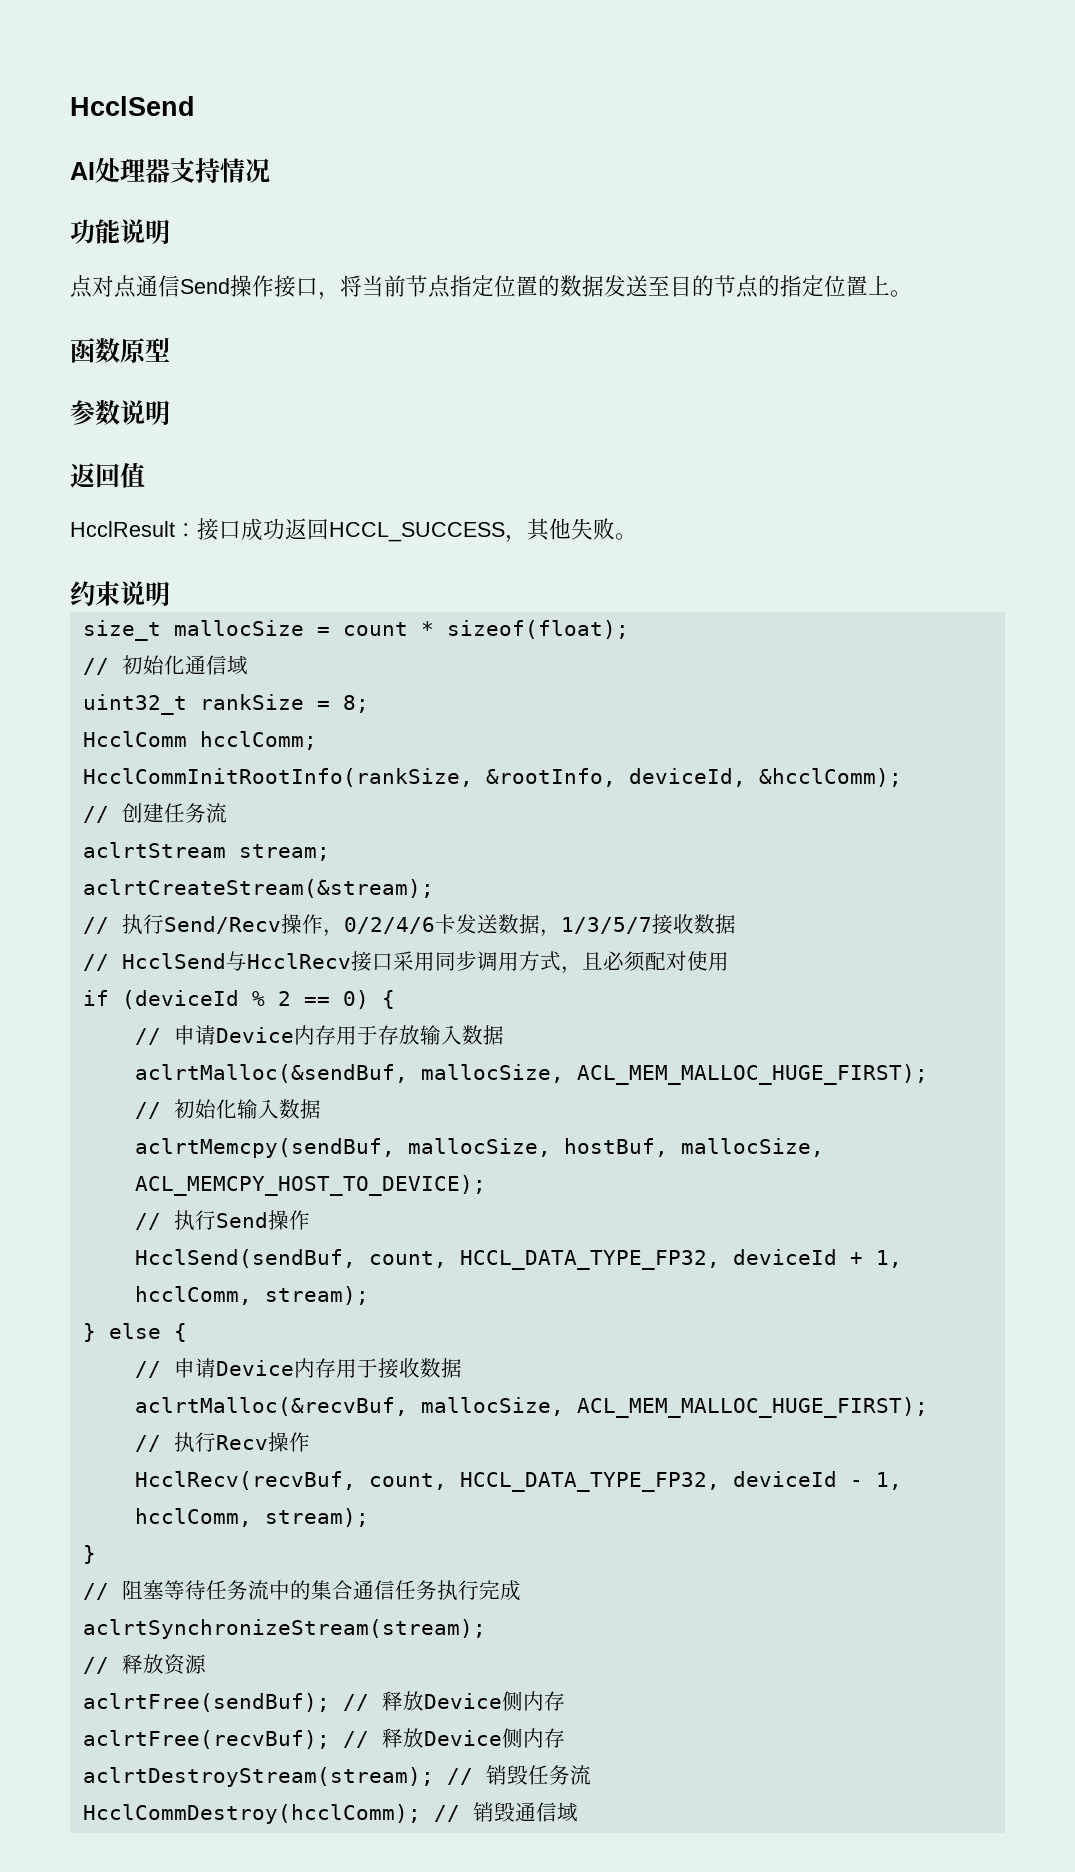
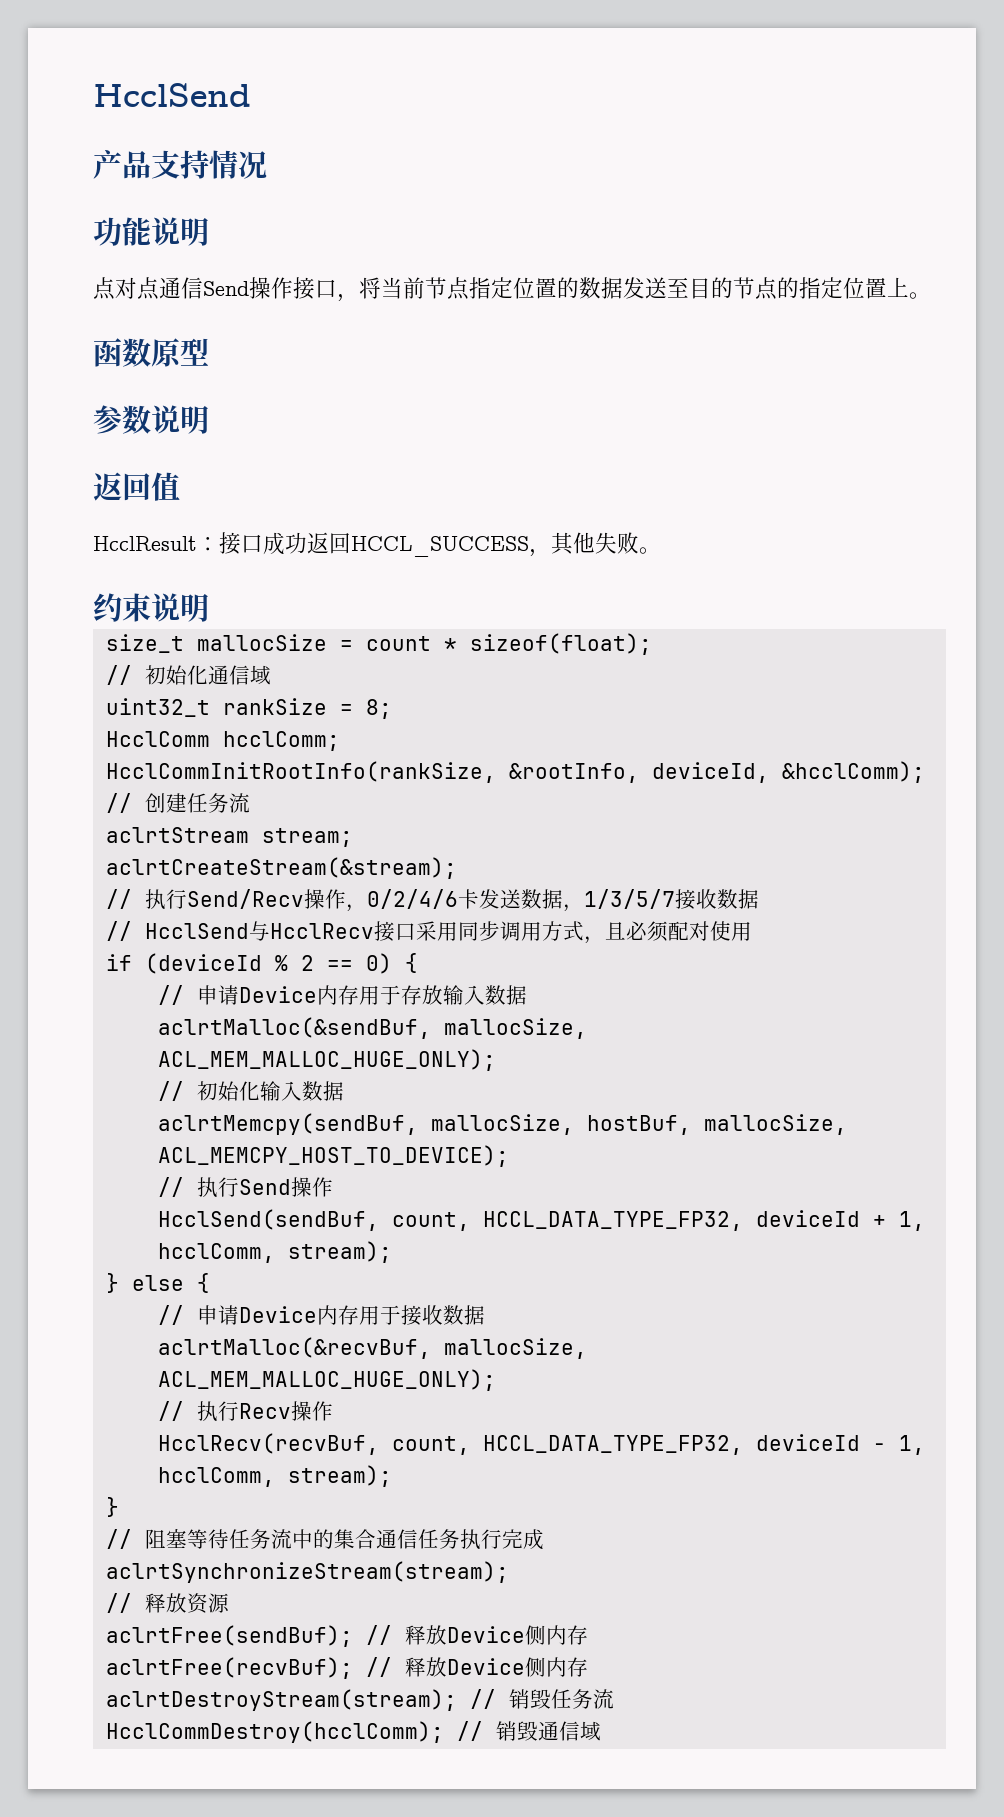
[70,157,170,183] AI处理器 -> [93,150,151,179] 产品
[576,1064,928,1085] ACL_MEM_MALLOC_HUGE_FIRST); -> [157,1049,496,1071] ACL_MEM_MALLOC_HUGE_ONLY);
[576,1397,928,1418] ACL_MEM_MALLOC_HUGE_FIRST); -> [157,1369,496,1391] ACL_MEM_MALLOC_HUGE_ONLY);

